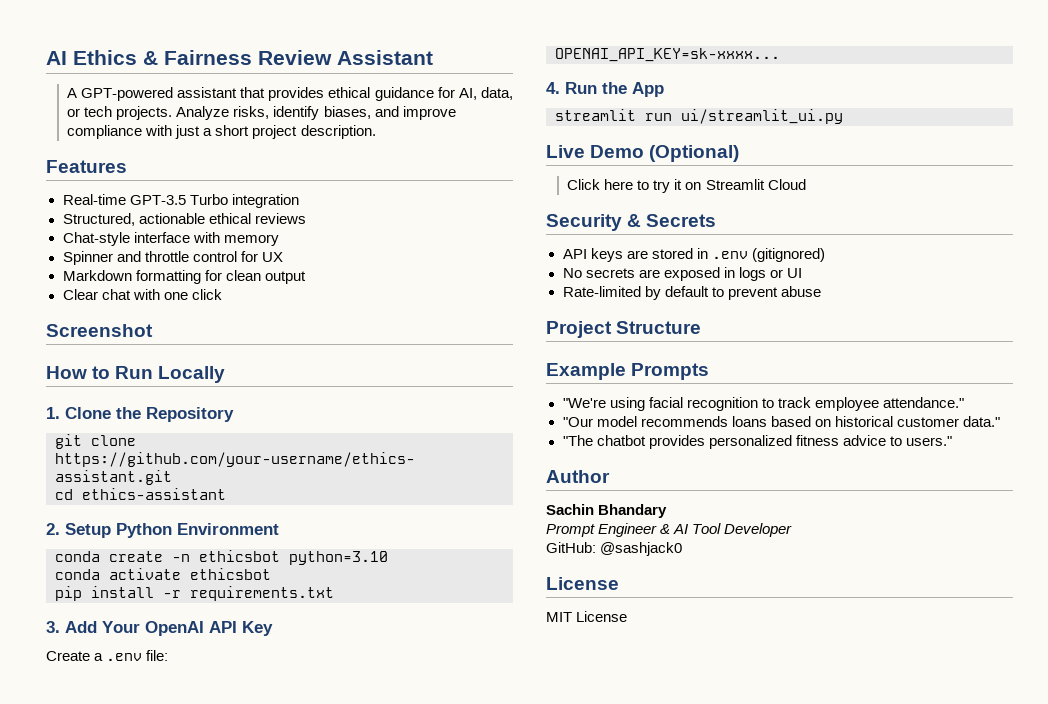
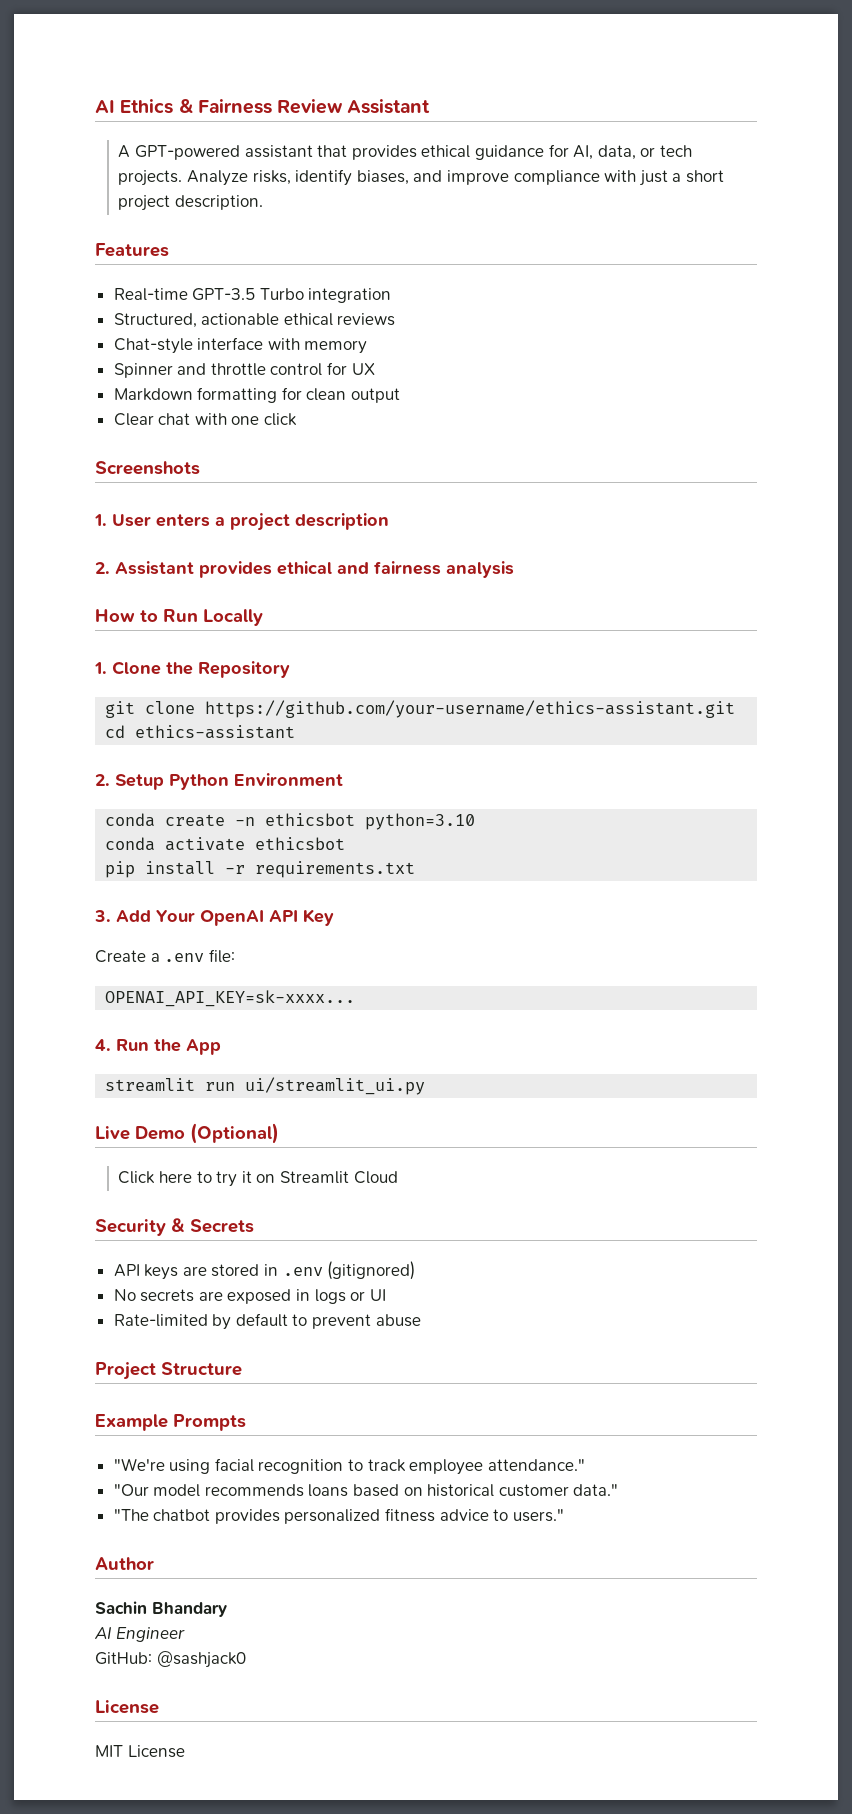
[46,324,153,337] Screenshot -> [95,461,200,475] [94,513,389,531] [95,561,514,578] Screenshots // 1. User enters a project description // 2. Assistant provides ethical and fairness analysis
[546,524,595,537] Prompt -> [94,1627,111,1639] AI
[660,523,793,537] & AI Tool Developer -> (185, 1634) none

